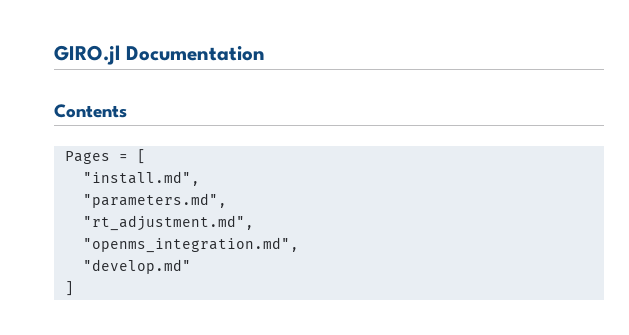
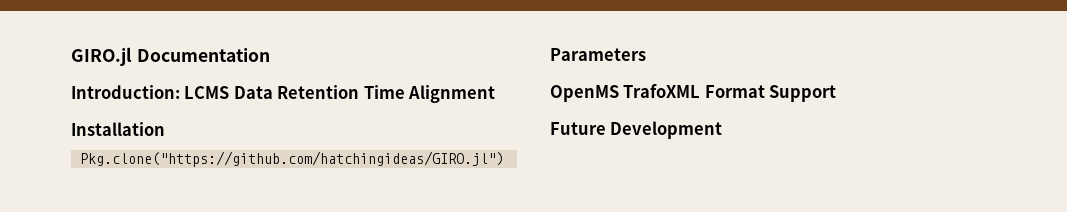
[54,104,127,118] [64,149,146,164] [82,171,200,186] [82,193,227,208] [82,215,254,231] [82,237,299,253] [82,259,191,274] [64,281,74,296] Contents // Pages = [ // "install.md", // "parameters.md", // "rt_adjustment.md", // "openms_integration.md", // "develop.md" // ] -> [71,85,496,103] [71,122,165,136] [80,151,504,167] [550,48,646,61] [550,84,837,102] [550,121,723,139] Introduction: LCMS Data Retention Time Alignment // Installation // Pkg.clone("https://github.com/hatchingideas/GIRO.jl") // Parameters // OpenMS TrafoXML Format Support // Future Development

